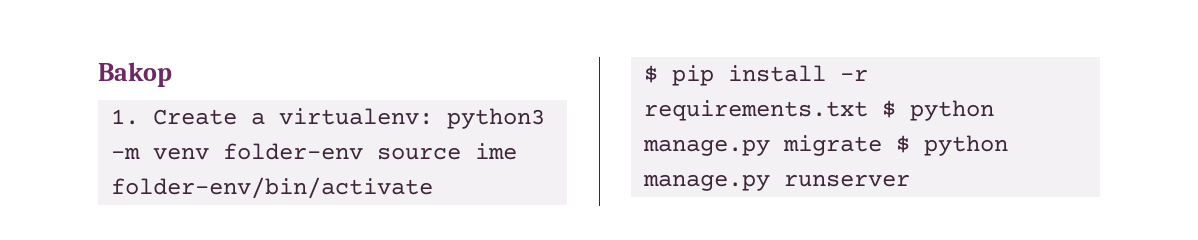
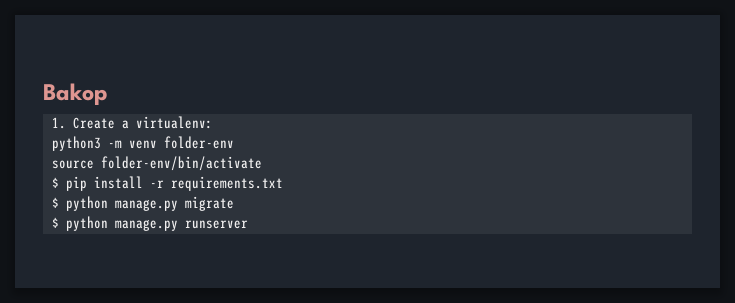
(433, 116) none -> (213, 122) //
[376,143,517,160] source ime -> [51,160,94,169] // source
(868, 110) none -> (283, 183) //
(882, 145) none -> (234, 203) //

